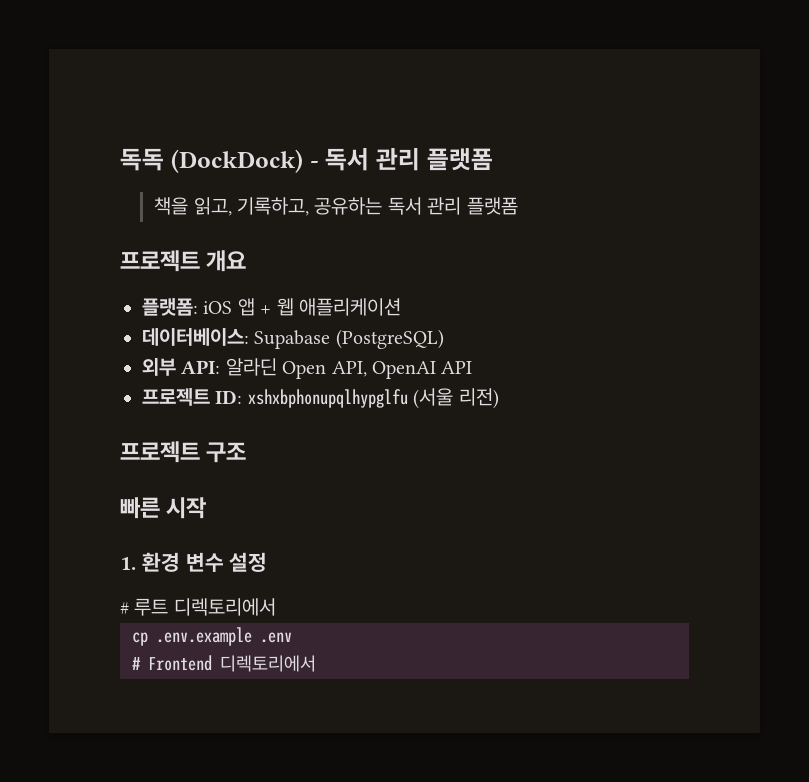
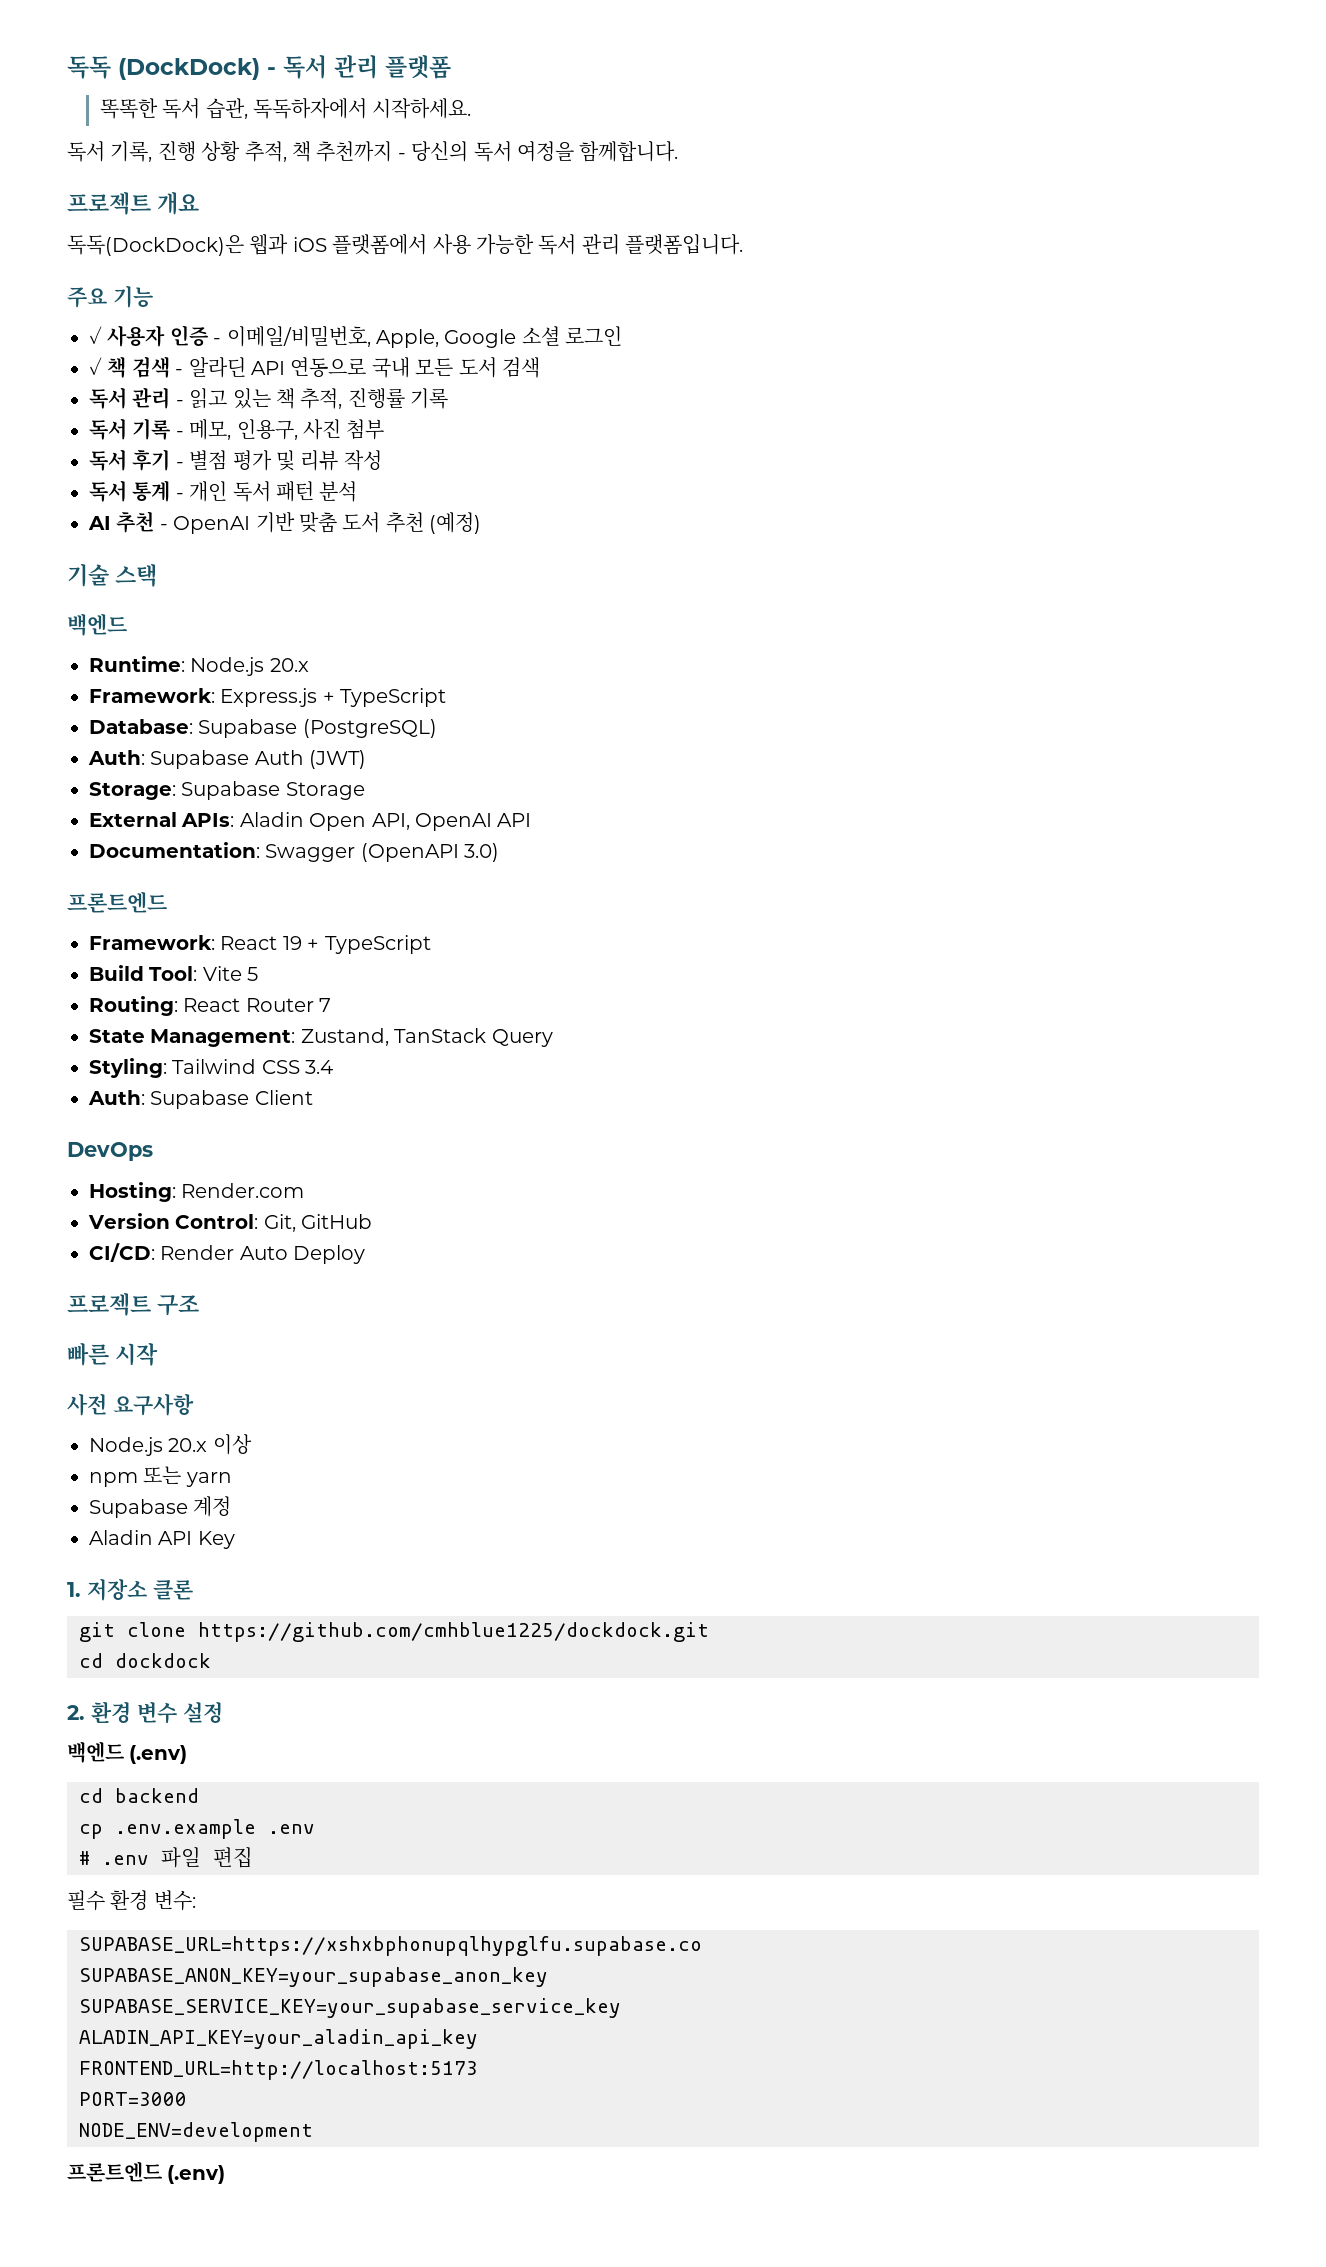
[154,197,518,216] [120,250,247,272] [142,298,401,316] [142,328,444,349] [142,358,473,379] [142,388,499,409] [120,441,247,463] [120,497,207,519] [120,557,136,570] 책을 읽고, 기록하고, 공유하는 독서 관리 플랫폼 // 프로젝트 개요 // 플랫폼: iOS 앱 + 웹 애플리케이션 // 데이터베이스: Supabase (PostgreSQL) // 외부 API: 알라딘 Open API, OpenAI API // 프로젝트 ID: xshxbphonupqlhypglfu (서울 리전) // 프로젝트 구조 // 빠른 시작 // 1. -> [99,98,472,119] [67,141,679,162] [67,192,199,215] [67,234,744,256] [67,285,153,308] [89,325,623,348] [89,356,540,378] [89,387,449,409] [89,418,385,440] [89,449,382,471] [89,480,358,502] [88,511,482,534] [67,563,157,587] [67,613,127,636] [89,656,309,676] [89,688,447,707] [89,719,437,738] [88,750,367,769] [89,781,365,800] [89,812,532,831] [89,842,500,862] [67,891,167,913] [89,935,431,954] [89,965,259,981] [89,996,332,1016] [89,1028,553,1047] [89,1058,334,1078] [88,1090,313,1109] [67,1142,153,1161] [89,1182,305,1202] [88,1213,373,1232] [89,1243,366,1264] [67,1293,199,1316] [67,1343,158,1366] [67,1393,194,1416] [89,1434,252,1456] [89,1466,232,1487] [89,1496,232,1518] [89,1530,235,1549] [67,1578,193,1601] [79,1622,709,1642] [79,1653,211,1668] [67,1705,85,1720] 똑똑한 독서 습관, 독독하자에서 시작하세요. // 독서 기록, 진행 상황 추적, 책 추천까지 - 당신의 독서 여정을 함께합니다. // 프로젝트 개요 // 독독(DockDock)은 웹과 iOS 플랫폼에서 사용 가능한 독서 관리 플랫폼입니다. // 주요 기능 // ✓ 사용자 인증 - 이메일/비밀번호, Apple, Google 소셜 로그인 // ✓ 책 검색 - 알라딘 API 연동으로 국내 모든 도서 검색 // 독서 관리 - 읽고 있는 책 추적, 진행률 기록 // 독서 기록 - 메모, 인용구, 사진 첨부 // 독서 후기 - 별점 평가 및 리뷰 작성 // 독서 통계 - 개인 독서 패턴 분석 // AI 추천 - OpenAI 기반 맞춤 도서 추천 (예정) // 기술 스택 // 백엔드 // Runtime: Node.js 20.x // Framework: Express.js + TypeScript // Database: Supabase (PostgreSQL) // Auth: Supabase Auth (JWT) // Storage: Supabase Storage // External APIs: Aladin Open API, OpenAI API // Documentation: Swagger (OpenAPI 3.0) // 프론트엔드 // Framework: React 19 + TypeScript // Build Tool: Vite 5 // Routing: React Router 7 // State Management: Zustand, TanStack Query // Styling: Tailwind CSS 3.4 // Auth: Supabase Client // DevOps // Hosting: Render.com // Version Control: Git, GitHub // CI/CD: Render Auto Deploy // 프로젝트 구조 // 빠른 시작 // 사전 요구사항 // Node.js 20.x 이상 // npm 또는 yarn // Supabase 계정 // Aladin API Key // 1. 저장소 클론 // git clone https://github.com/cmhblue1225/dockdock.git // cd dockdock // 2.
[120,598,276,616] # 루트 디렉토리에서 -> [67,1741,188,1764] [79,1788,199,1803] 백엔드 (.env) // cd backend
[148,655,316,672] Frontend 디렉토리에서 -> [102,1847,253,1868] [67,1890,196,1911] [79,1936,702,1956] [79,1967,548,1987] [79,1998,621,2018] [79,2029,478,2049] [79,2060,478,2080] [79,2092,187,2106] [79,2122,313,2142] [67,2161,226,2184] .env 파일 편집 // 필수 환경 변수: // SUPABASE_URL=https://xshxbphonupqlhypglfu.supabase.co // SUPABASE_ANON_KEY=your_supabase_anon_key // SUPABASE_SERVICE_KEY=your_supabase_service_key // ALADIN_API_KEY=your_aladin_api_key // FRONTEND_URL=http://localhost:5173 // PORT=3000 // NODE_ENV=development // 프론트엔드 (.env)

